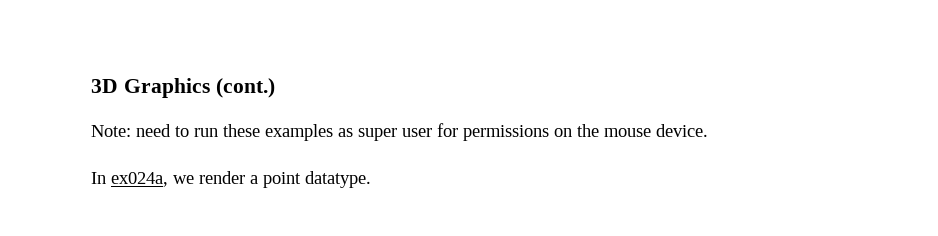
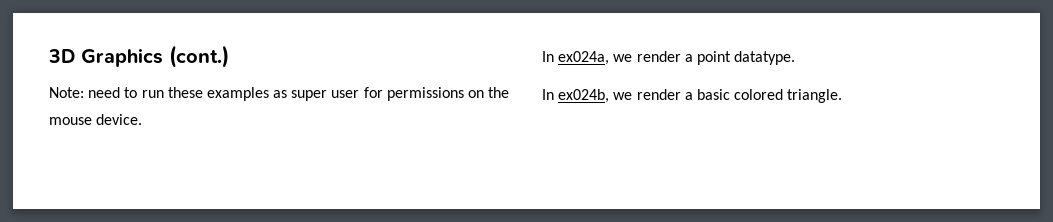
(371, 179) none -> [542,89,843,103] // In ex024b, we render a basic colored triangle.

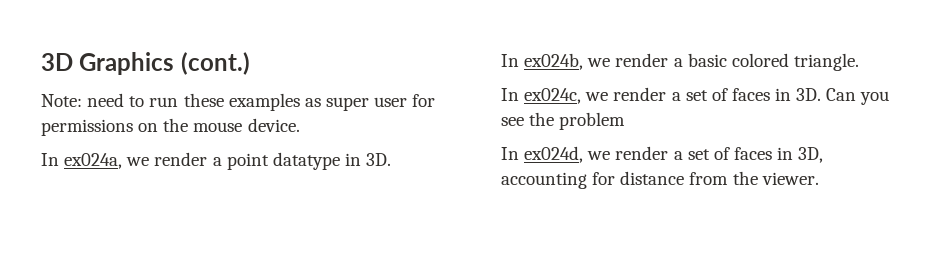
[734,51,796,65] datatype. -> [272,152,392,170] datatype in 3D.
(843, 96) none -> [501,87,890,105] [501,112,626,130] [501,146,824,163] [501,171,819,189] // In ex024c, we render a set of faces in 3D. Can you see the problem // In ex024d, we render a set of faces in 3D, accounting for distance from the viewer.

